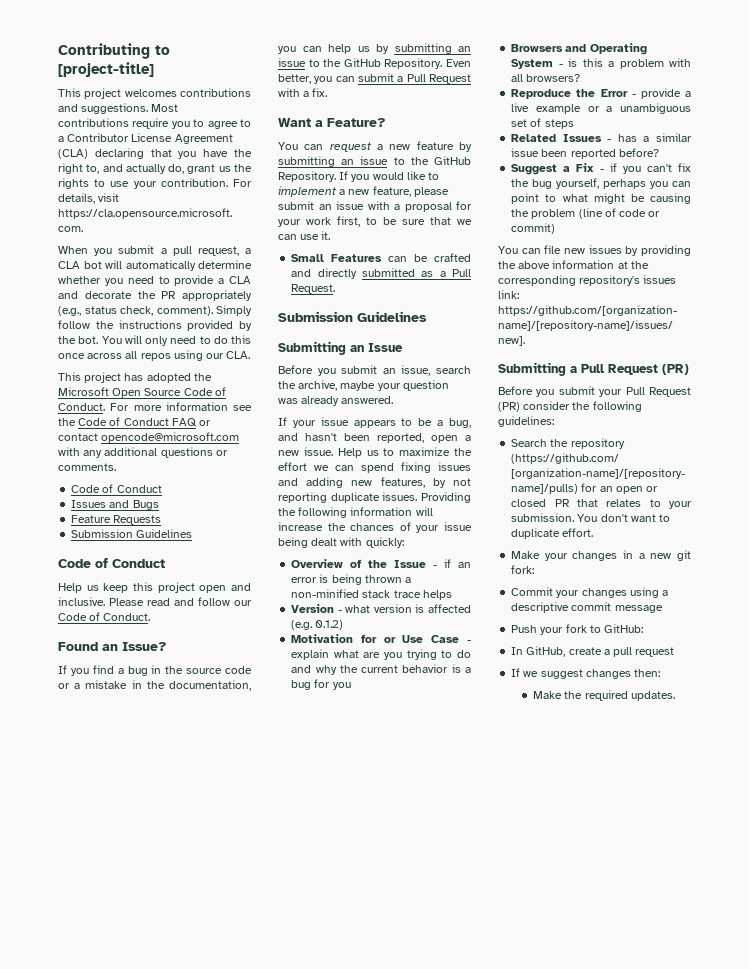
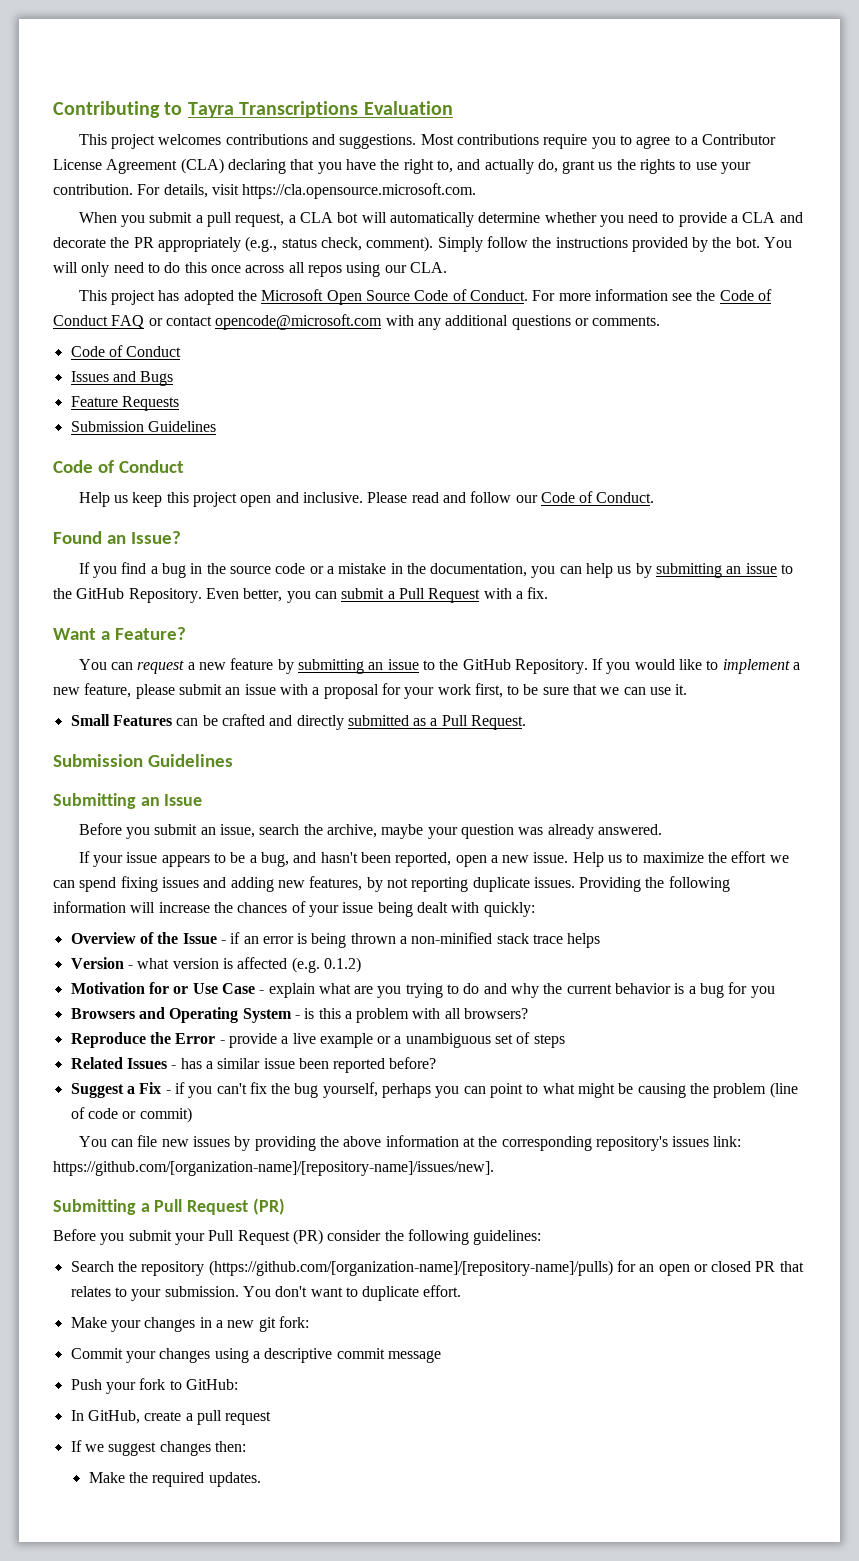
[58,62,154,77] [project-title] -> [187,101,453,118] Tayra Transcriptions Evaluation

